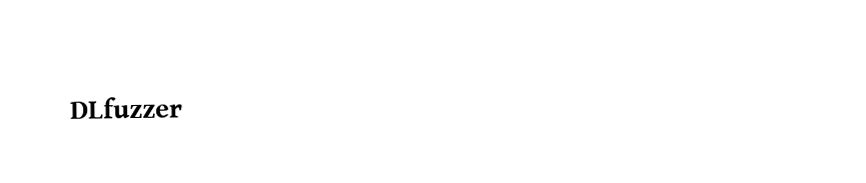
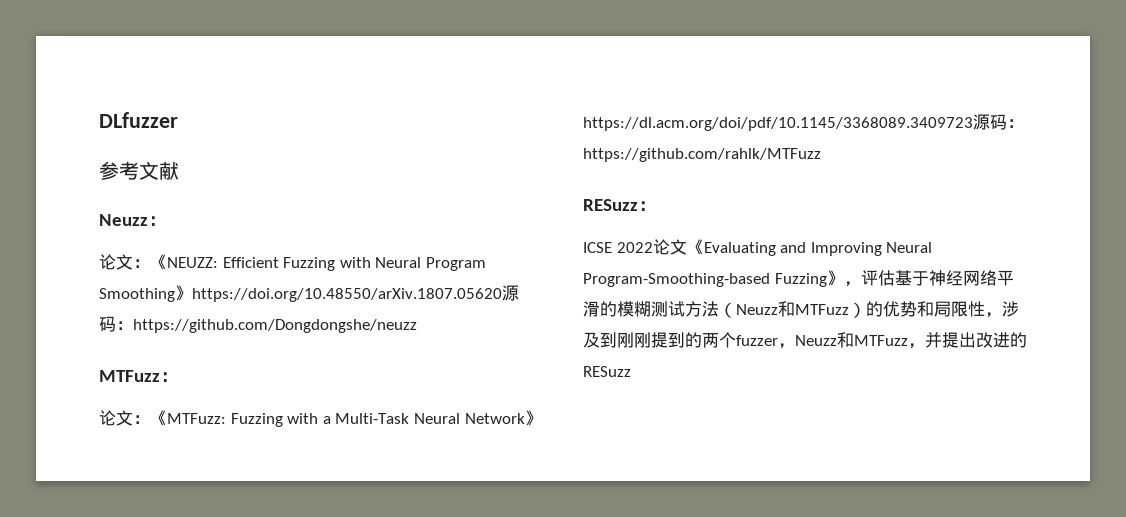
(183, 107) none -> [99,161,179,180] [99,214,167,226] [99,254,486,271] [99,285,519,302] [99,316,417,333] [99,370,179,382] [99,410,542,427] [583,114,1024,131] [583,148,821,162] [583,199,657,211] [583,239,933,256] [583,270,1014,287] [583,301,1019,318] [583,332,1027,349] [583,366,631,377] // 参考文献 // Neuzz： // 论文：《NEUZZ: Efficient Fuzzing with Neural Program Smoothing》https://doi.org/10.48550/arXiv.1807.05620源码：https://github.com/Dongdongshe/neuzz // MTFuzz： // 论文：《MTFuzz: Fuzzing with a Multi-Task Neural Network》https://dl.acm.org/doi/pdf/10.1145/3368089.3409723源码：https://github.com/rahlk/MTFuzz // RESuzz： // ICSE 2022论文《Evaluating and Improving Neural Program-Smoothing-based Fuzzing》，评估基于神经网络平滑的模糊测试方法（Neuzz和MTFuzz）的优势和局限性，涉及到刚刚提到的两个fuzzer，Neuzz和MTFuzz，并提出改进的RESuzz

